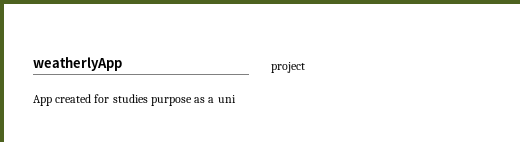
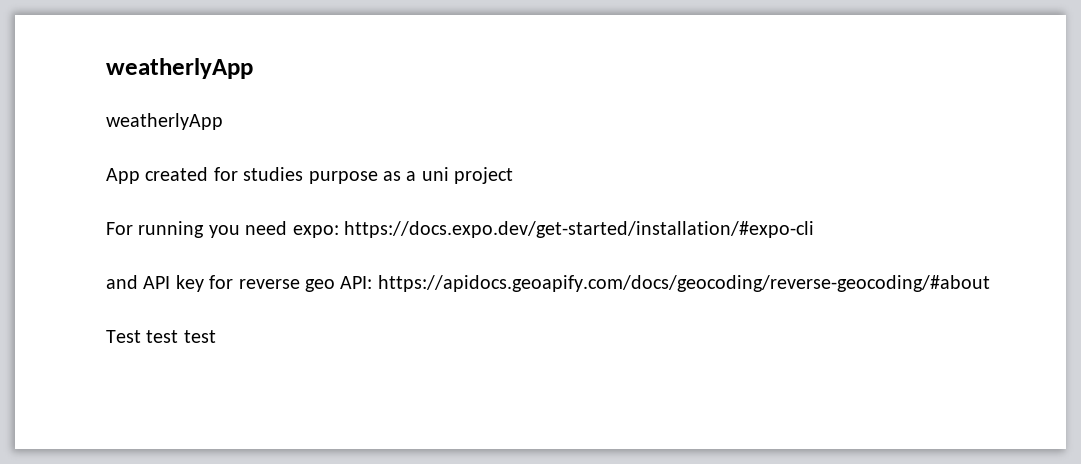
[33,57,122,71] weatherlyApp -> [106,58,253,79] [106,113,223,130] weatherlyApp // weatherlyApp
(305, 67) none -> [106,221,814,238] [106,275,990,292] [106,330,216,343] // For running you need expo: https://docs.expo.dev/get-started/installation/#expo-cli // and API key for reverse geo API: https://apidocs.geoapify.com/docs/geocoding/reverse-geocoding/#about // Test test test

